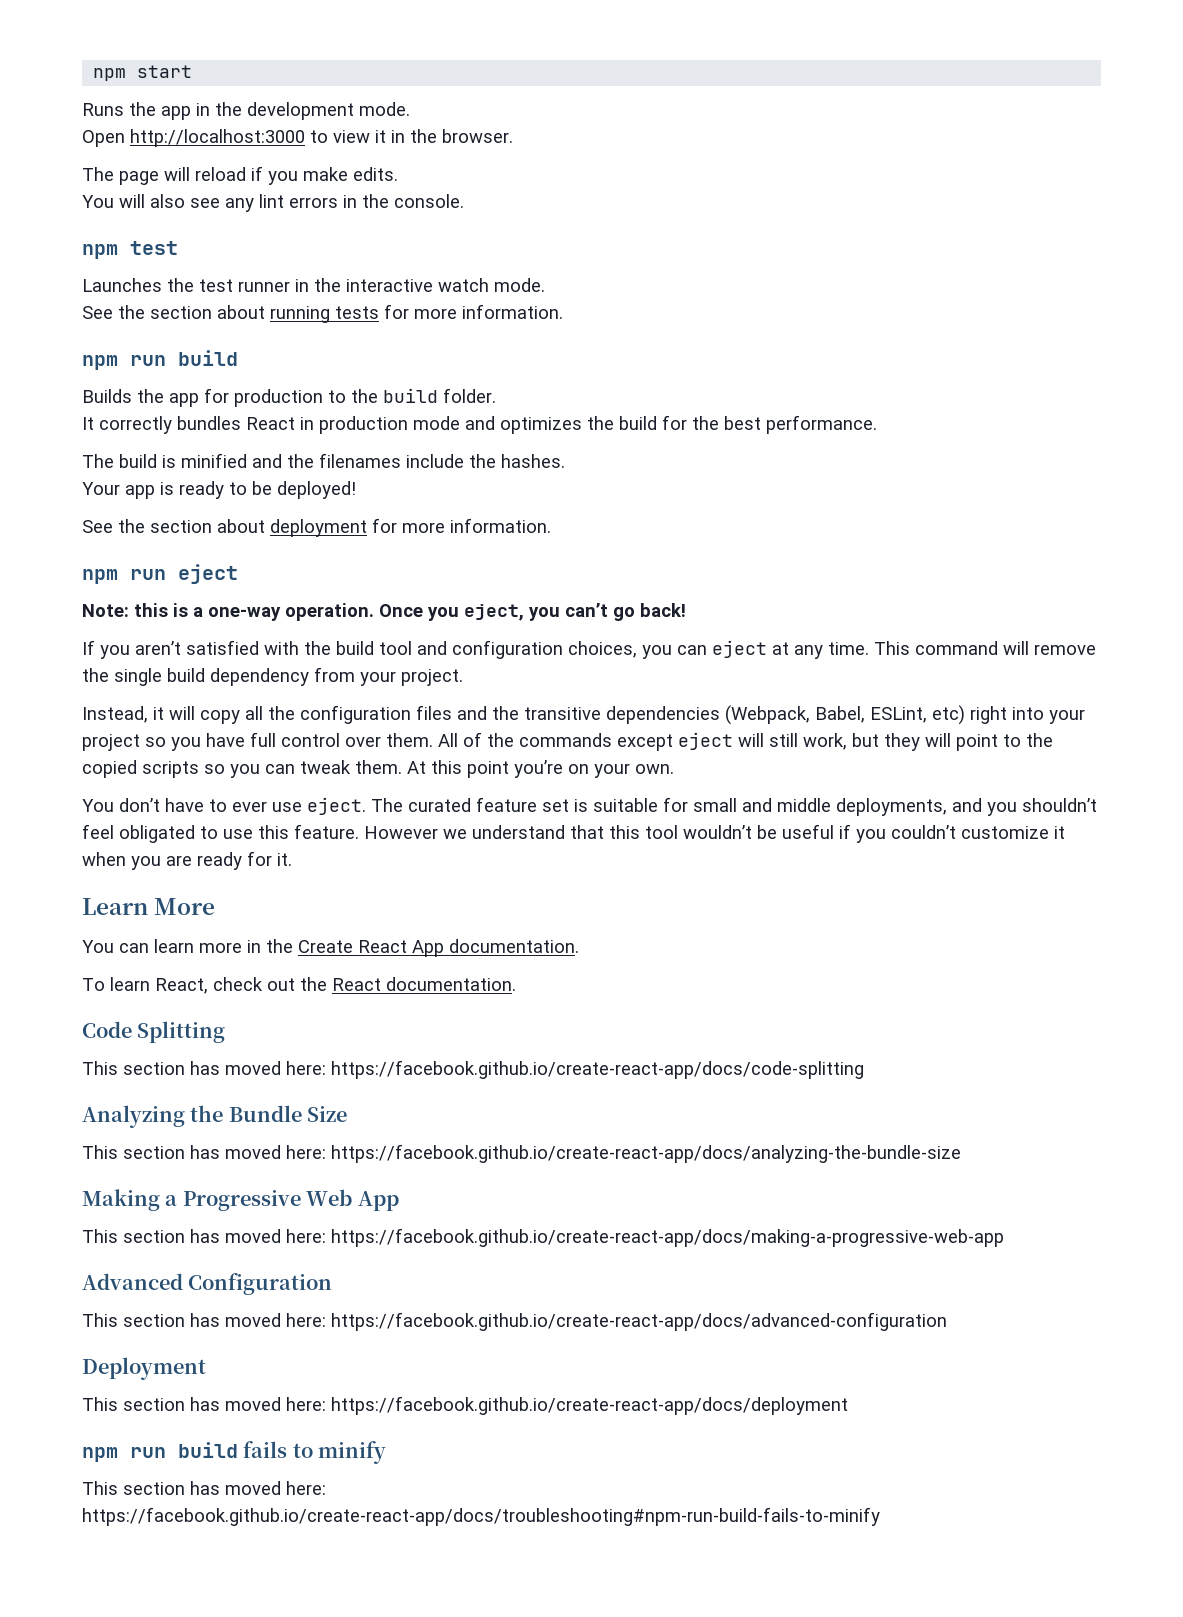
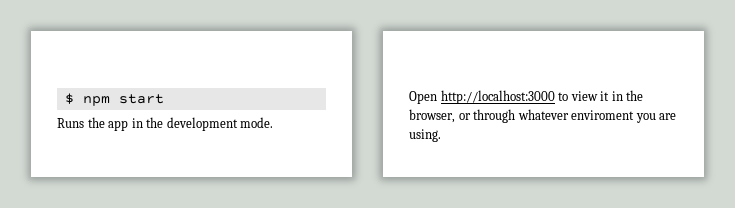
(93, 74) none -> [64,93,74,104] $
[442,129,513,143] [82,166,398,185] [82,194,464,212] [82,241,178,259] [82,278,545,292] [82,304,563,323] [82,350,238,370] [82,388,496,407] [82,415,877,434] [82,453,565,468] [82,481,356,499] [82,518,551,537] [82,564,238,584] [82,603,686,621] [82,640,1096,659] [82,667,463,686] [82,705,1085,725] [82,732,1053,751] [82,760,674,778] [82,797,1097,816] [82,824,1065,843] [82,851,292,870] [82,898,216,915] [82,939,579,957] [82,977,516,994] [82,1021,226,1043] [82,1060,864,1079] [82,1105,348,1128] [82,1144,961,1163] [82,1189,399,1211] [82,1228,1004,1247] [82,1273,333,1295] [82,1312,947,1331] [82,1357,206,1380] [82,1396,848,1415] [82,1441,387,1464] [82,1481,326,1495] [82,1507,880,1526] browser. // The page will reload if you make edits. // You will also see any lint errors in the console. // npm test // Launches the test runner in the interactive watch mode. // See the section about running tests for more information. // npm run build // Builds the app for production to the build folder. // It correctly bundles React in production mode and optimizes the build for the best performance. // The build is minified and the filenames include the hashes. // Your app is ready to be deployed! // See the section about deployment for more information. // npm run eject // Note: this is a one-way operation. Once you eject, you can’t go back! // If you aren’t satisfied with the build tool and configuration choices, you can eject at any time. This command will remove the single build dependency from your project. // Instead, it will copy all the configuration files and the transitive dependencies (Webpack, Babel, ESLint, etc) right into your project so you have full control over them. All of the commands except eject will still work, but they will point to the copied scripts so you can tweak them. At this point you’re on your own. // You don’t have to ever use eject. The curated feature set is suitable for small and middle deployments, and you shouldn’t feel obligated to use this feature. However we understand that this tool wouldn’t be useful if you couldn’t customize it when you are ready for it. // Learn More // You can learn more in the Create React App documentation. // To learn React, check out the React documentation. // Code Splitting // This section has moved here: https://facebook.github.io/create-react-app/docs/code-splitting // Analyzing the Bundle Size // This section has moved here: https://facebook.github.io/create-react-app/docs/analyzing-the-bundle-size // Making a Progressive Web App // This section has moved here: https://facebook.github.io/create-react-app/docs/making-a-progressive-web-app // Advanced Configuration // This section has moved here: https://facebook.github.io/create-react-app/docs/advanced-configuration // Deployment // This section has moved here: https://facebook.github.io/create-react-app/docs/deployment // npm run build fails to minify // This section has moved here: https://facebook.github.io/create-react-app/docs/troubleshooting#npm-run-build-fails-to-minify -> [409,109,677,123] [409,129,441,142] browser, or through whatever enviroment you are using.

